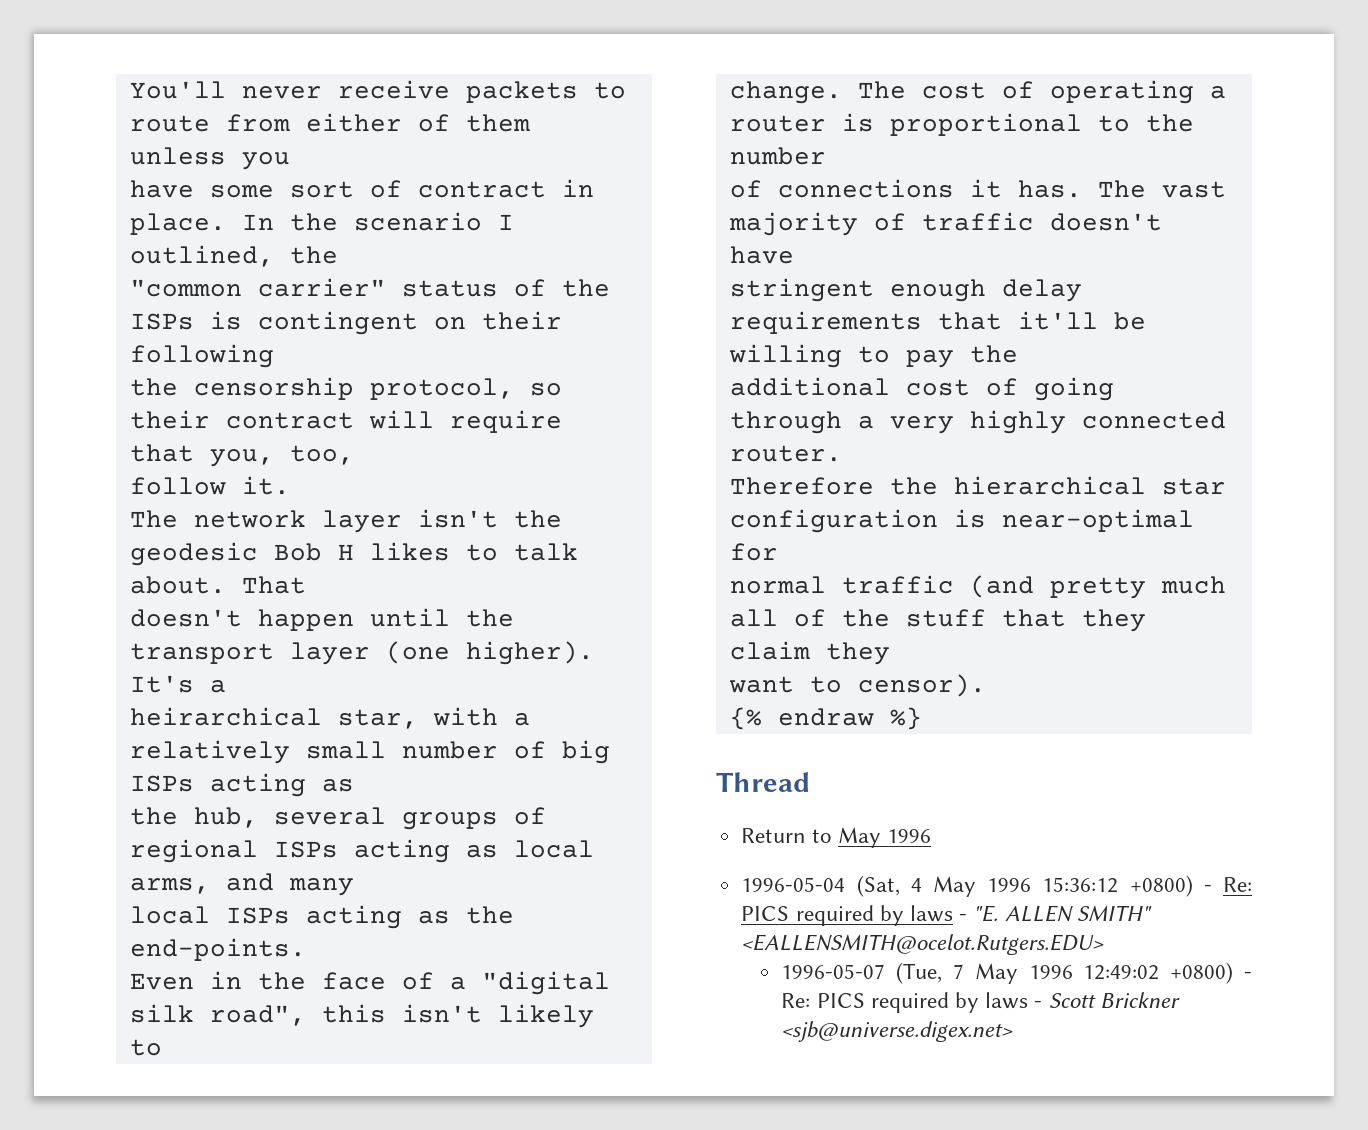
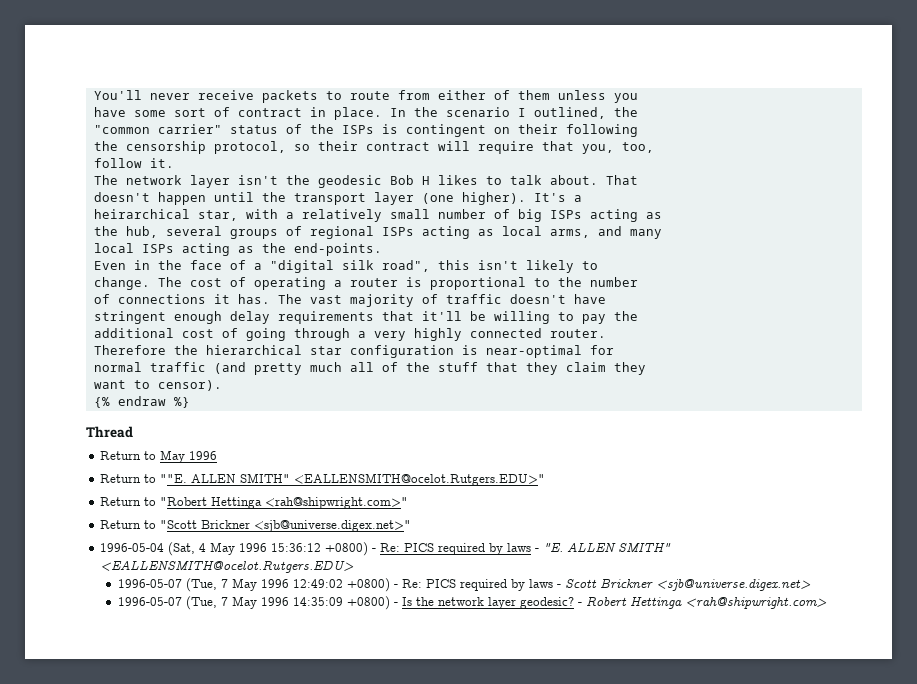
(931, 836) none -> [100,473,546,486] [100,497,409,509] [100,520,412,532] // Return to ""E. ALLEN SMITH" <EALLENSMITH@ocelot.Rutgers.EDU>" // Return to "Robert Hettinga <rah@shipwright.com>" // Return to "Scott Brickner <sjb@universe.digex.net>"
(1014, 1031) none -> [117,596,827,610] // 1996-05-07 (Tue, 7 May 1996 14:35:09 +0800) - Is the network layer geodesic? - Robert Hettinga <rah@shipwright.com>

